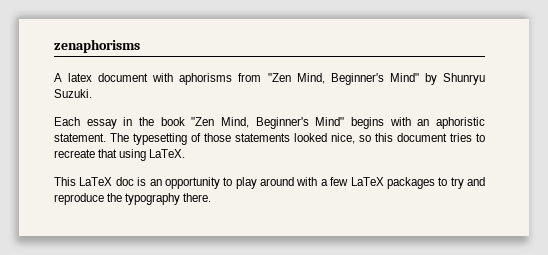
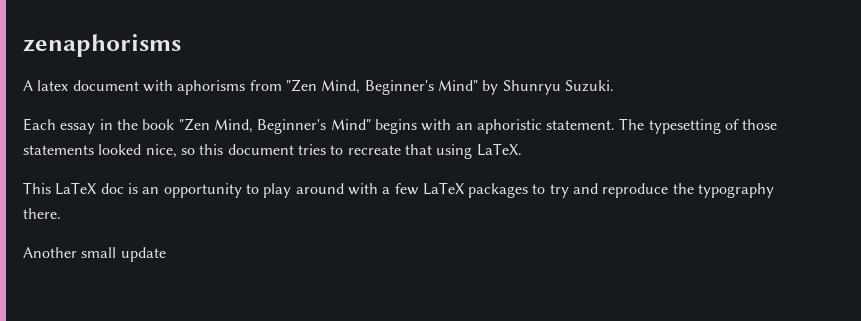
(212, 197) none -> [23,247,166,262] // Another small update

